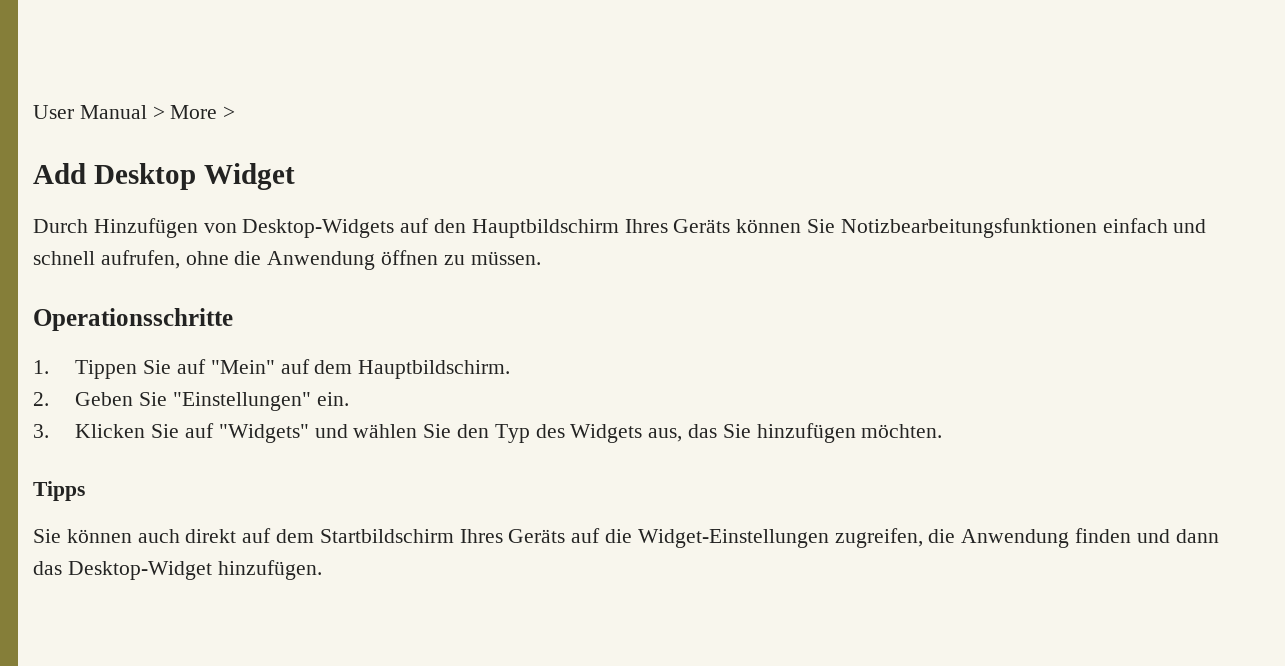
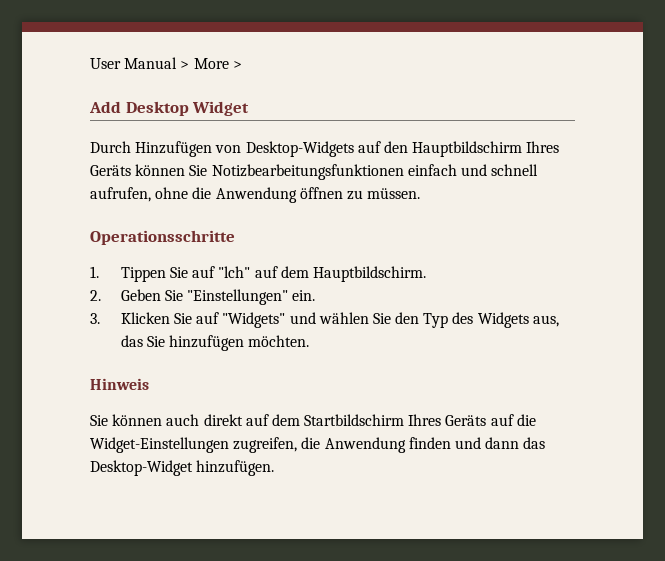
[210,360,275,374] "Mein" -> [218,266,251,278] "lch"
[33,481,85,501] Tipps -> [90,378,149,390] Hinweis

